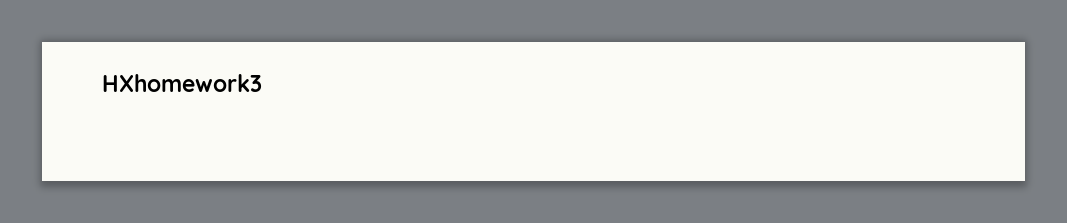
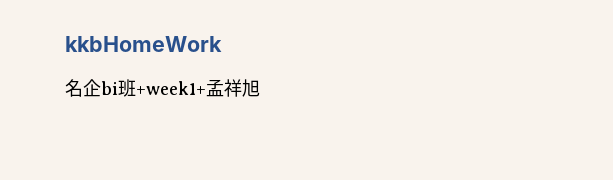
[102,74,262,92] HXhomework3 -> [65,36,222,52] [65,79,260,97] kkbHomeWork // 名企bi班+week1+孟祥旭

